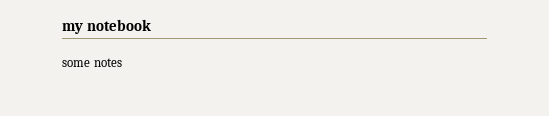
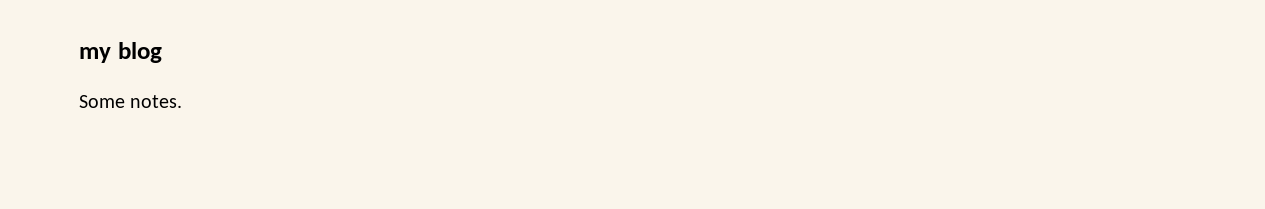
[87,19,152,31] [62,58,122,67] notebook // some notes -> [117,42,162,63] [79,95,183,108] blog // Some notes.

